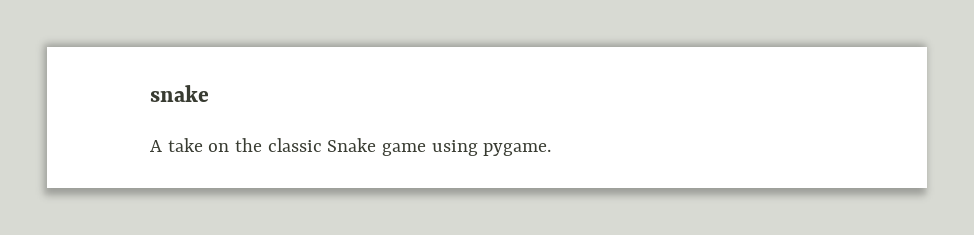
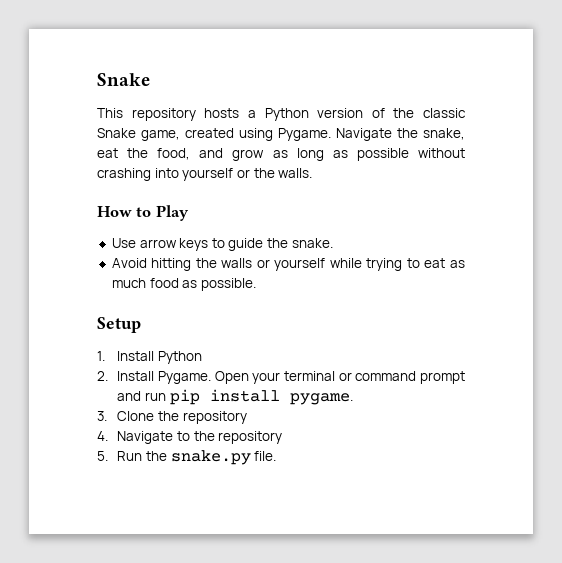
[150,85,209,102] [150,138,552,156] snake // A take on the classic Snake game using pygame. -> [97,73,150,86] [97,108,466,121] [97,128,465,141] [97,148,465,161] [97,168,313,181] [97,205,189,221] [111,238,333,251] [111,258,465,271] [111,278,256,291] [97,317,141,333] [97,351,202,364] [97,371,465,384] [117,389,353,405] [97,411,247,424] [97,431,283,444] [97,450,277,465] Snake // This repository hosts a Python version of the classic Snake game, created using Pygame. Navigate the snake, eat the food, and grow as long as possible without crashing into yourself or the walls. // How to Play // Use arrow keys to guide the snake. // Avoid hitting the walls or yourself while trying to eat as much food as possible. // Setup // 1. Install Python // 2. Install Pygame. Open your terminal or command prompt and run pip install pygame. // 3. Clone the repository // 4. Navigate to the repository // 5. Run the snake.py file.

